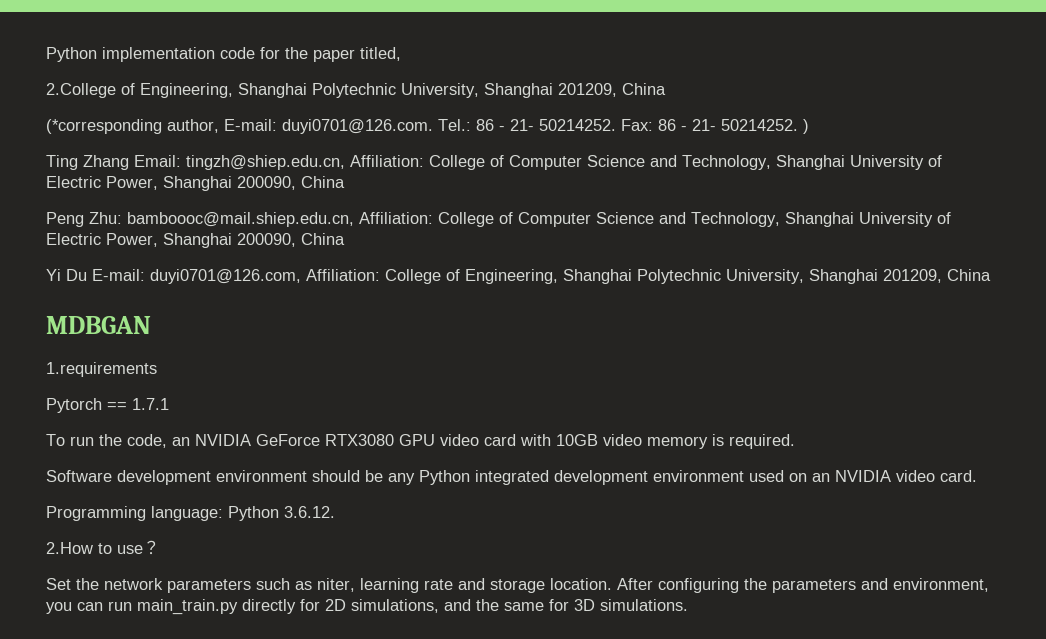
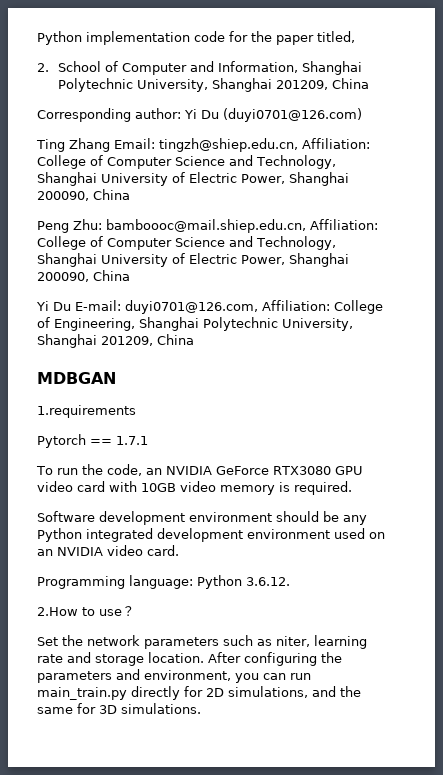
[46,83,666,98] [46,119,809,134] 2.College of Engineering, Shanghai Polytechnic University, Shanghai 201209, China // (*corresponding author, E-mail: duyi0701@126.com. Tel.: 86 - 21- 50214252. Fax: 86 - 21- 50214252. ) -> [37,61,363,75] [58,78,370,92] [37,108,362,122] 2. School of Computer and Information, Shanghai Polytechnic University, Shanghai 201209, China // Corresponding author: Yi Du (duyi0701@126.com)

